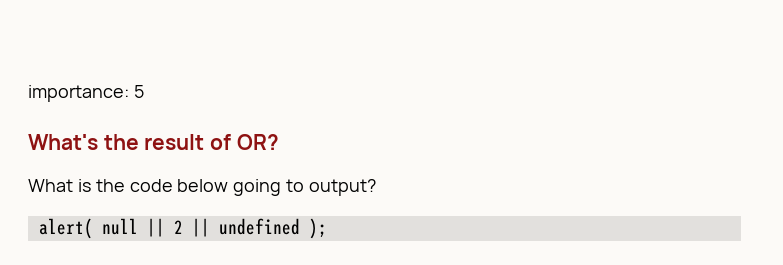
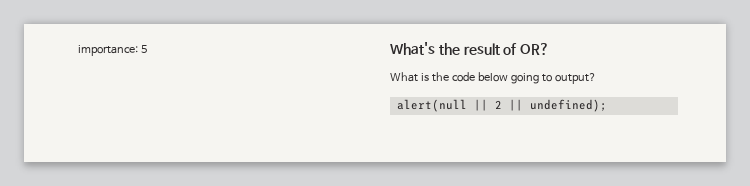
[38,218,138,239] alert( null -> [396,99,467,112] alert(null
[218,218,327,239] undefined ); -> [529,99,607,112] undefined);

